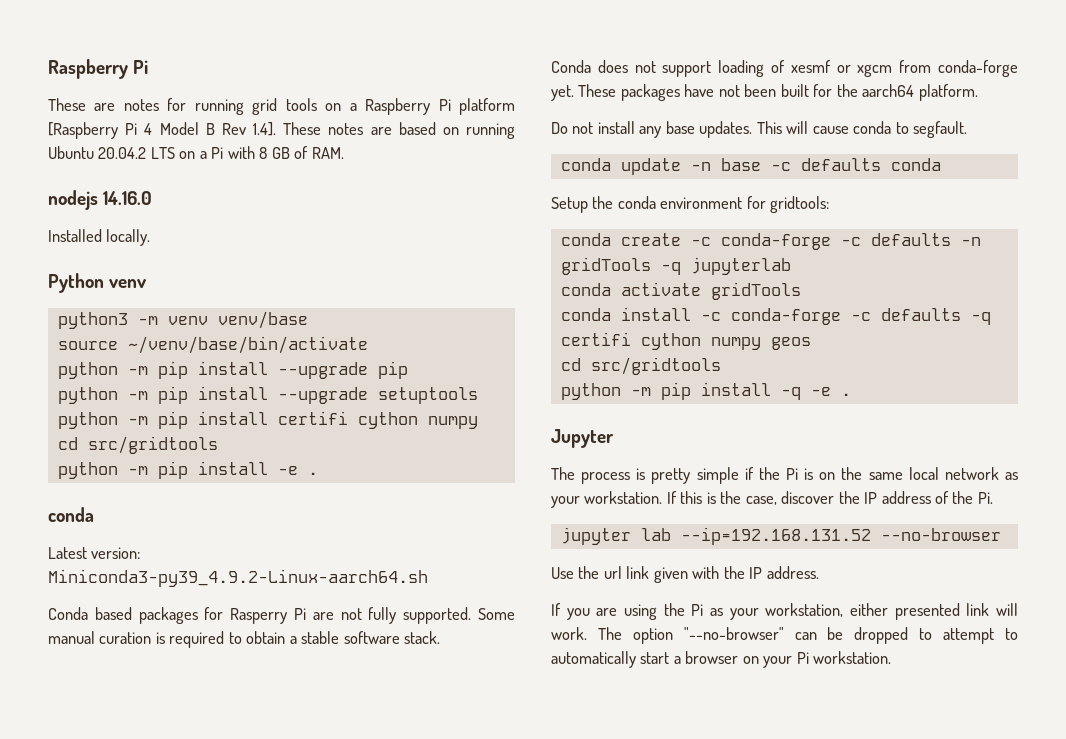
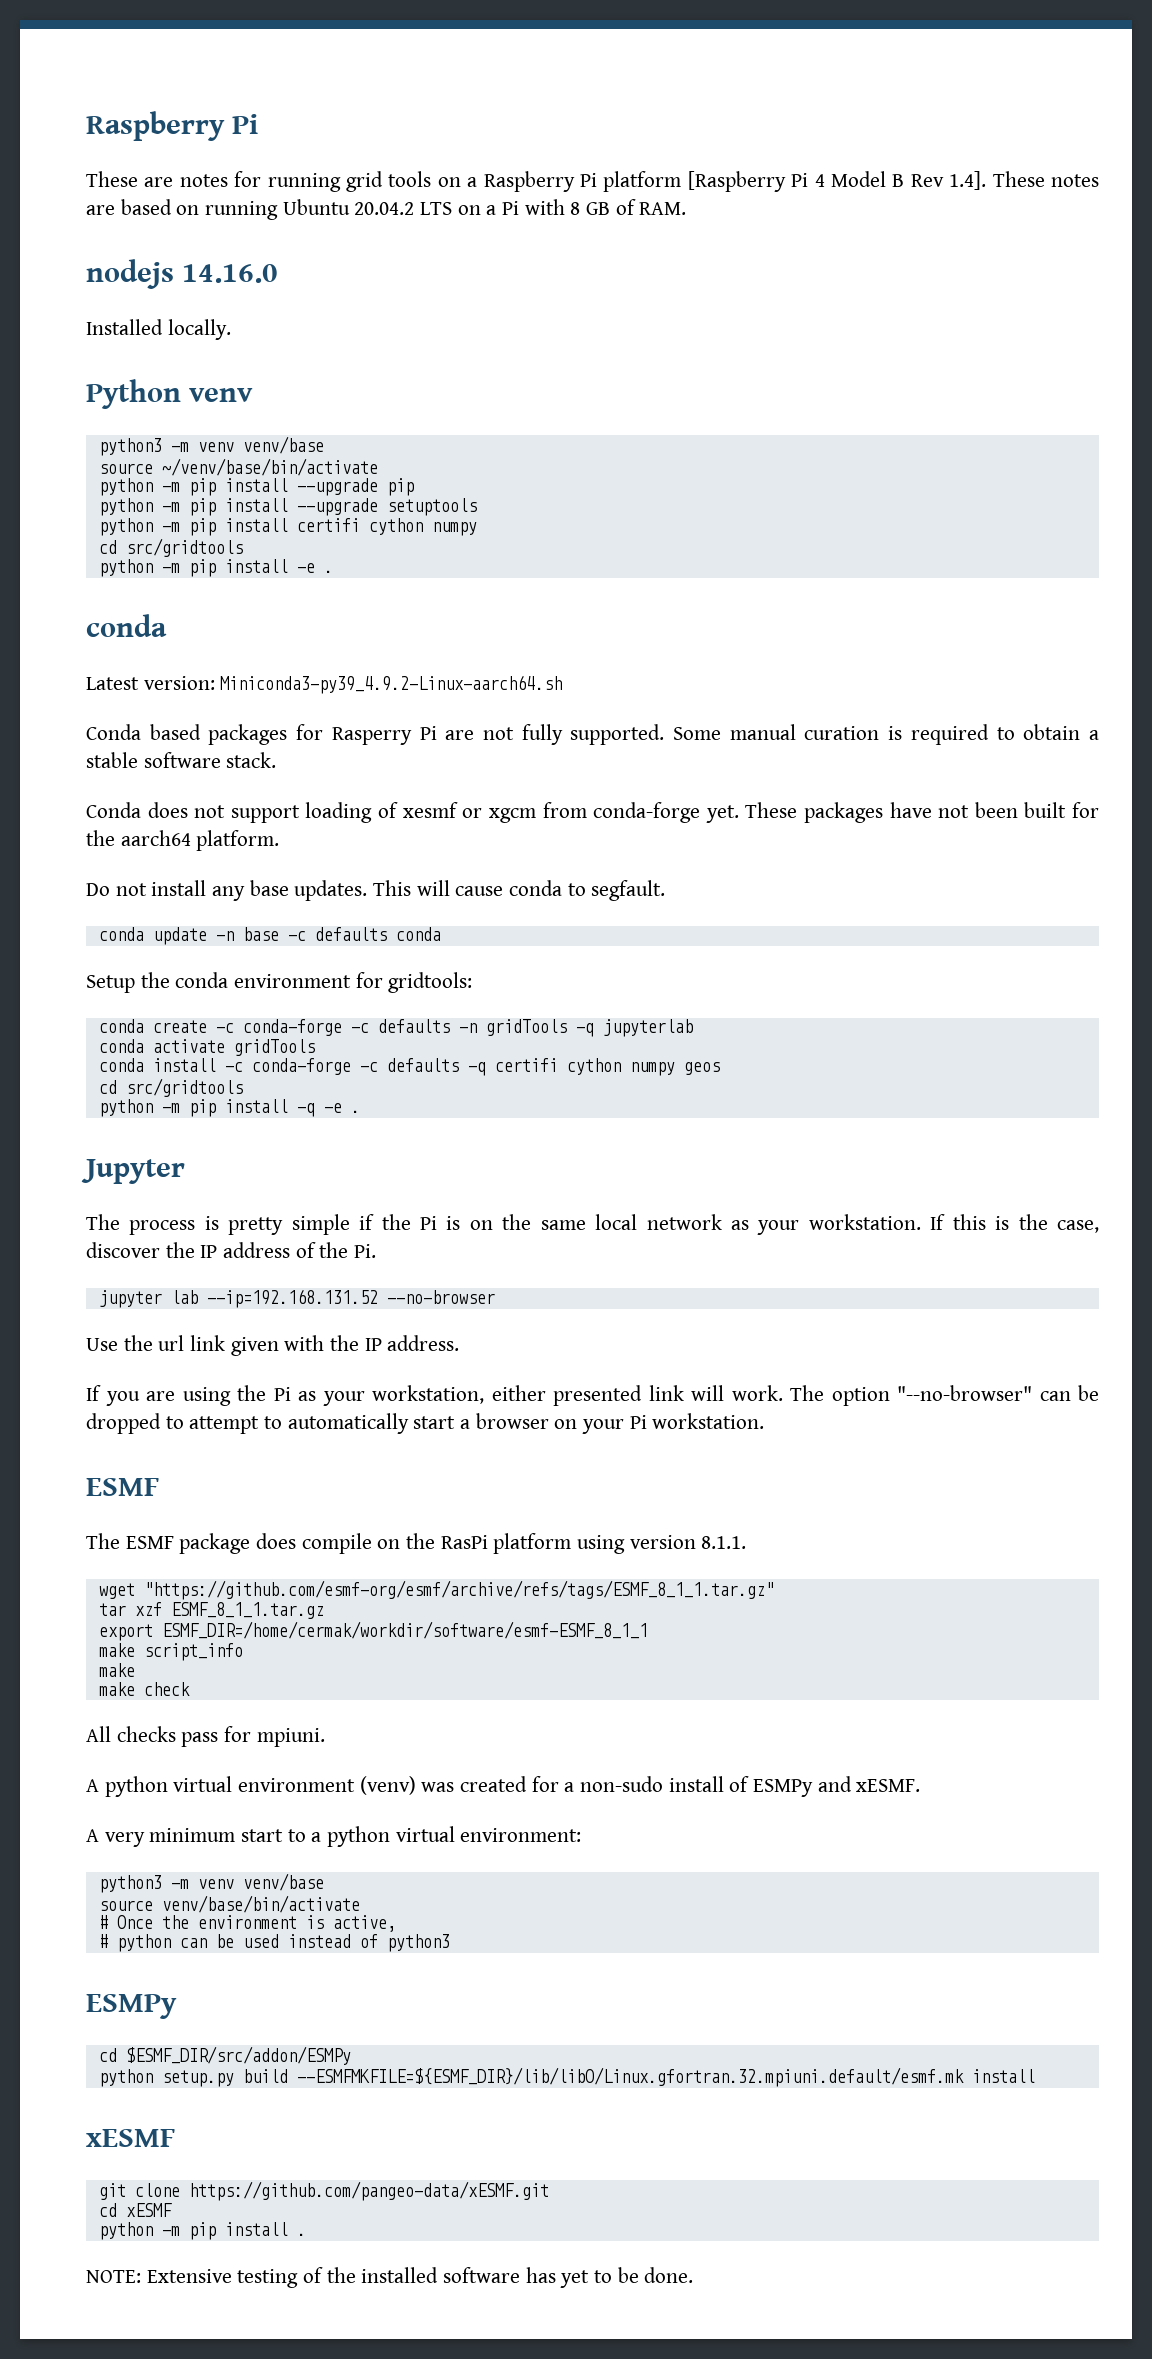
(892, 657) none -> [86,1478,160,1496] [86,1533,747,1554] [98,1580,774,1600] [98,1602,324,1619] [98,1621,648,1641] [98,1643,243,1661] [98,1663,135,1677] [98,1682,190,1696] [86,1726,325,1747] [86,1776,921,1797] [86,1826,582,1847] [98,1873,324,1893] [98,1895,360,1913] [98,1915,396,1932] [98,1934,450,1952] [86,1994,177,2019] [98,2046,351,2065] [98,2067,1035,2087] [86,2129,176,2147] [98,2181,549,2201] [98,2203,172,2217] [98,2222,306,2240] [86,2267,694,2288] // ESMF // The ESMF package does compile on the RasPi platform using version 8.1.1. // wget "https://github.com/esmf-org/esmf/archive/refs/tags/ESMF_8_1_1.tar.gz" // tar xzf ESMF_8_1_1.tar.gz // export ESMF_DIR=/home/cermak/workdir/software/esmf-ESMF_8_1_1 // make script_info // make // make check // All checks pass for mpiuni. // A python virtual environment (venv) was created for a non-sudo install of ESMPy and xESMF. // A very minimum start to a python virtual environment: // python3 -m venv venv/base // source venv/base/bin/activate // # Once the environment is active, // # python can be used instead of python3 // ESMPy // cd $ESMF_DIR/src/addon/ESMPy // python setup.py build --ESMFMKFILE=${ESMF_DIR}/lib/libO/Linux.gfortran.32.mpiuni.default/esmf.mk install // xESMF // git clone https://github.com/pangeo-data/xESMF.git // cd xESMF // python -m pip install . // NOTE: Extensive testing of the installed software has yet to be done.

